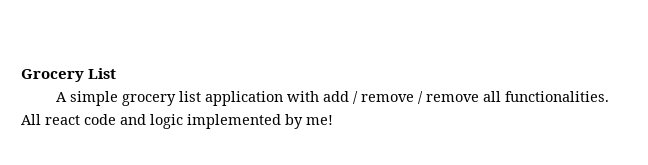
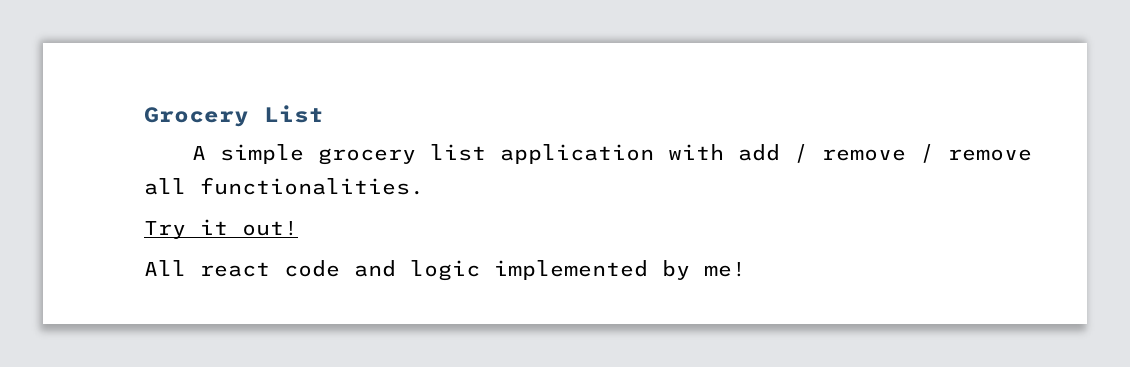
(609, 96) none -> [144,219,298,239] // Try it out!

